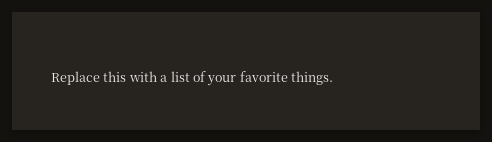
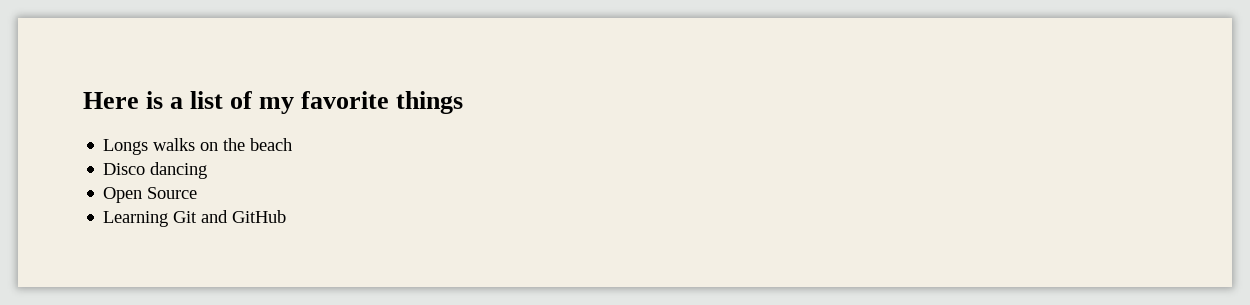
[51,71,333,86] Replace this with a list of your favorite things. -> [83,91,464,114] [103,138,293,155] [103,162,208,179] [103,187,198,203] [103,210,287,227] Here is a list of my favorite things // Longs walks on the beach // Disco dancing // Open Source // Learning Git and GitHub

